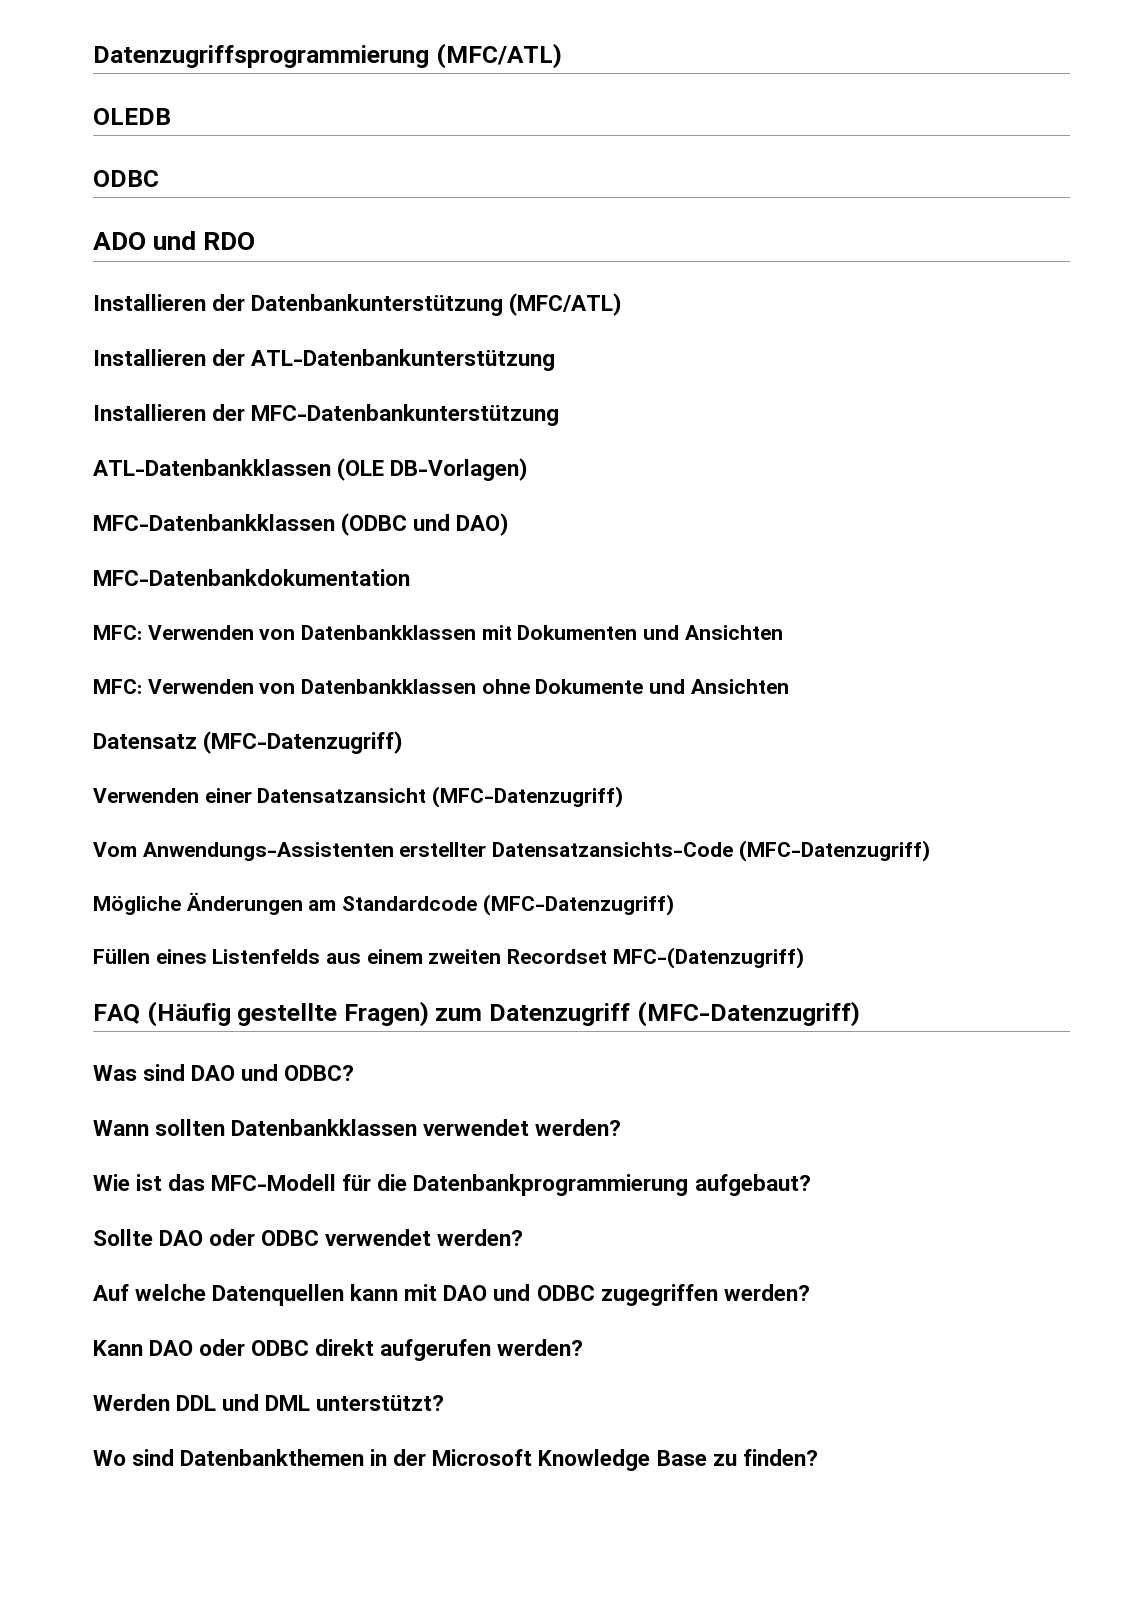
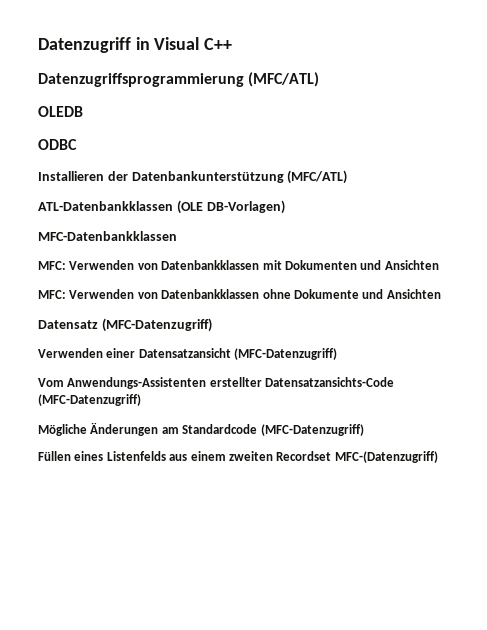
(93, 56) none -> [38,37,233,53] Datenzugriff in Visual C++ //
[93,231,256,250] // ADO und RDO -> (77, 144) none
[93,349,556,371] [93,404,560,426] // Installieren der ATL-Datenbankunterstützung // Installieren der MFC-Datenbankunterstützung -> (348, 177) none
[341,513,510,536] [93,569,410,586] (ODBC und DAO) // MFC-Datenbankdokumentation -> (177, 236) none
[93,1001,860,1027] [93,1064,355,1081] [93,1119,622,1136] [93,1174,811,1196] [93,1229,524,1246] [93,1284,810,1306] [93,1339,584,1361] [93,1394,445,1411] [93,1449,818,1471] // FAQ (Häufig gestellte Fragen) zum Datenzugriff (MFC-Datenzugriff) // Was sind DAO und ODBC? // Wann sollten Datenbankklassen verwendet werden? // Wie ist das MFC-Modell für die Datenbankprogrammierung aufgebaut? // Sollte DAO oder ODBC verwendet werden? // Auf welche Datenquellen kann mit DAO und ODBC zugegriffen werden? // Kann DAO oder ODBC direkt aufgerufen werden? // Werden DDL und DML unterstützt? // Wo sind Datenbankthemen in der Microsoft Knowledge Base zu finden? -> (438, 457) none

